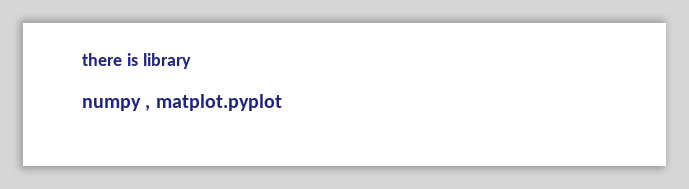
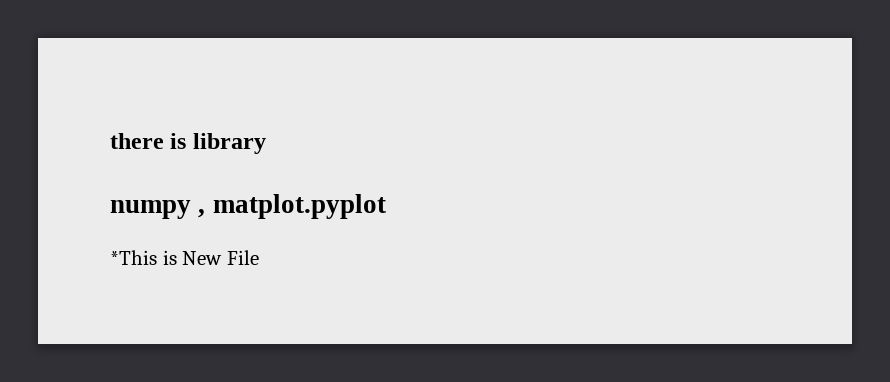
(282, 102) none -> [110,250,259,265] // *This is New File

